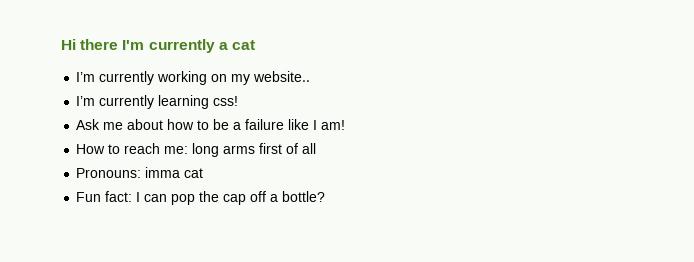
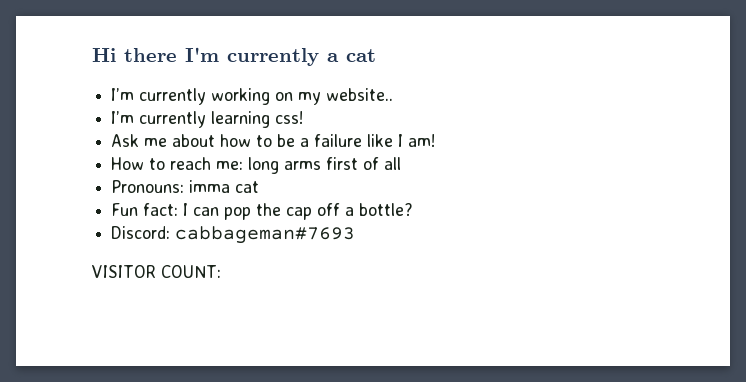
(326, 196) none -> [111,226,356,244] [92,265,221,278] // Discord: cabbageman#7693 // VISITOR COUNT:

